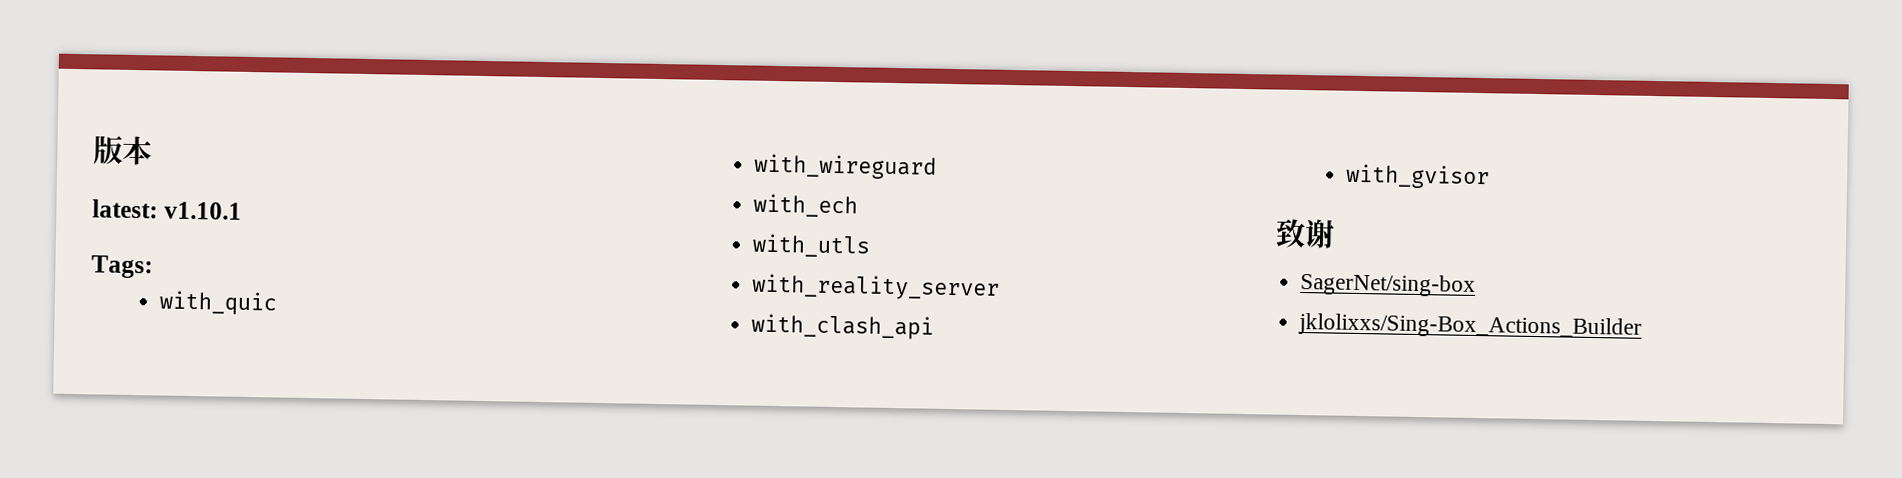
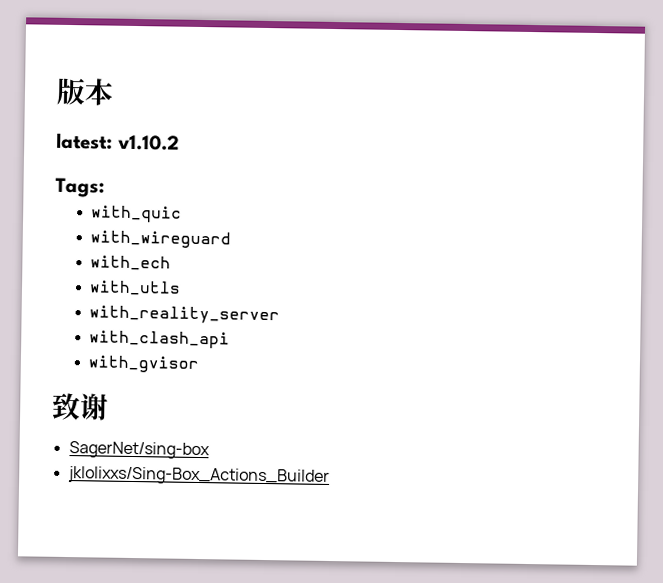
[163,201,242,220] v1.10.1 -> [117,134,180,151] v1.10.2

